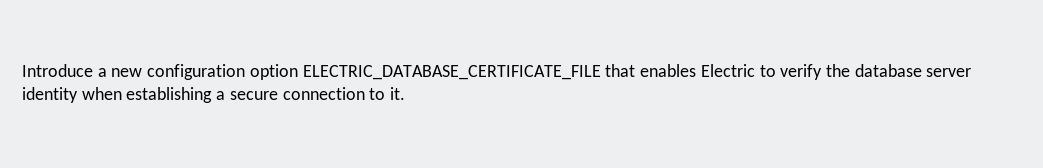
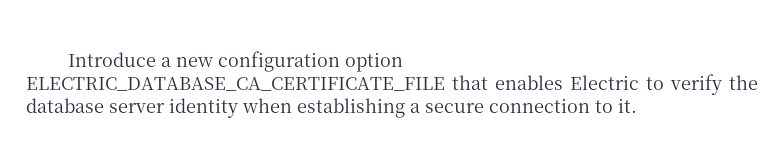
[302,65,601,80] ELECTRIC_DATABASE_CERTIFICATE_FILE -> [26,77,445,91] ELECTRIC_DATABASE_CA_CERTIFICATE_FILE

